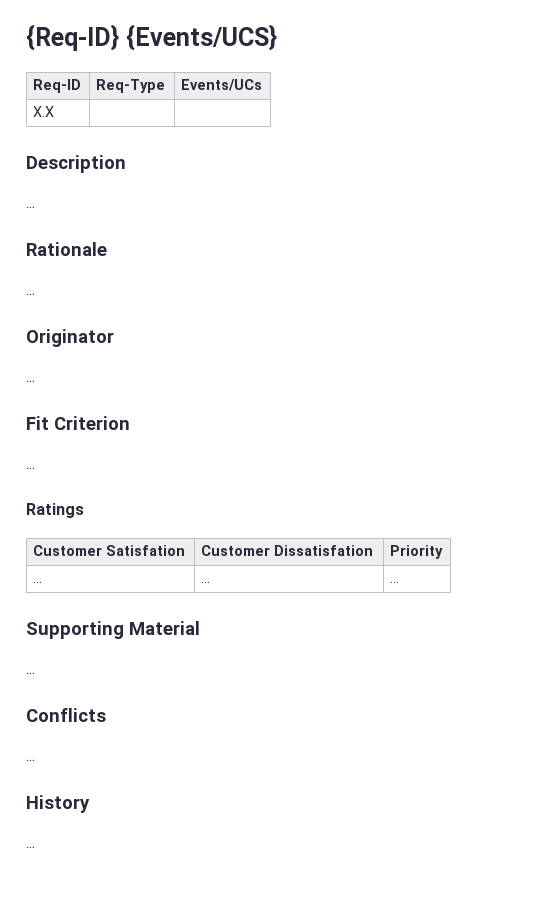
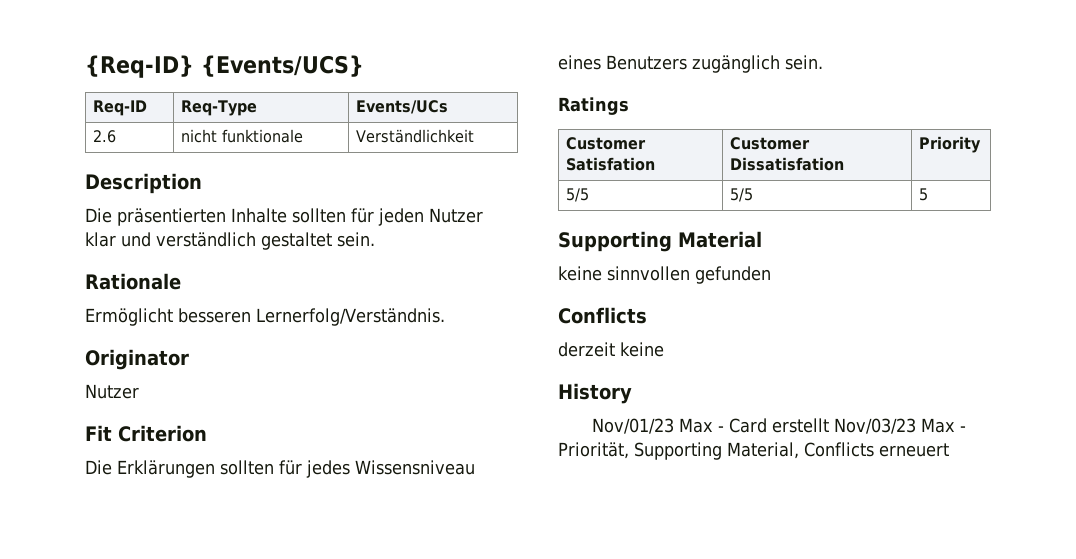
[33,106,55,117] [26,155,126,173] [26,206,35,208] [26,242,107,256] [26,293,35,295] X.X | | // Description // ... // Rationale // ... -> [93,130,117,143] [181,129,304,143] [356,129,475,143] [85,173,202,194] [85,208,483,226] [85,232,375,250] [85,273,181,290] [85,308,445,326] 2.6 | nicht funktionale | Verständlichkeit // Description // Die präsentierten Inhalte sollten für jeden Nutzer klar und verständlich gestaltet sein. // Rationale // Ermöglicht besseren Lernerfolg/Verständnis.
[26,380,35,382] ... -> [85,384,139,399] Nutzer
[26,467,35,469] ... -> [85,460,475,478] [558,55,823,73] Die Erklärungen sollten für jedes Wissensniveau eines Benutzers zugänglich sein.
[33,581,43,583] [201,581,211,583] [390,581,400,583] ... | ... | ... -> [566,188,590,202] [730,188,754,202] [919,188,929,201] 5/5 | 5/5 | 5
[26,672,35,674] ... -> [558,266,771,284] keine sinnvollen gefunden
[26,759,35,761] ... -> [558,342,664,357] derzeit keine
[26,846,35,848] ... -> [591,418,966,434] [558,442,949,460] Nov/01/23 Max - Card erstellt Nov/03/23 Max - Priorität, Supporting Material, Conflicts erneuert

